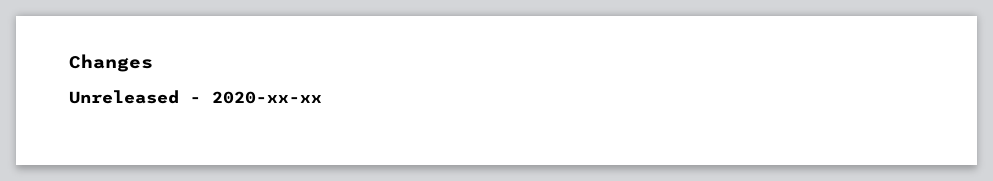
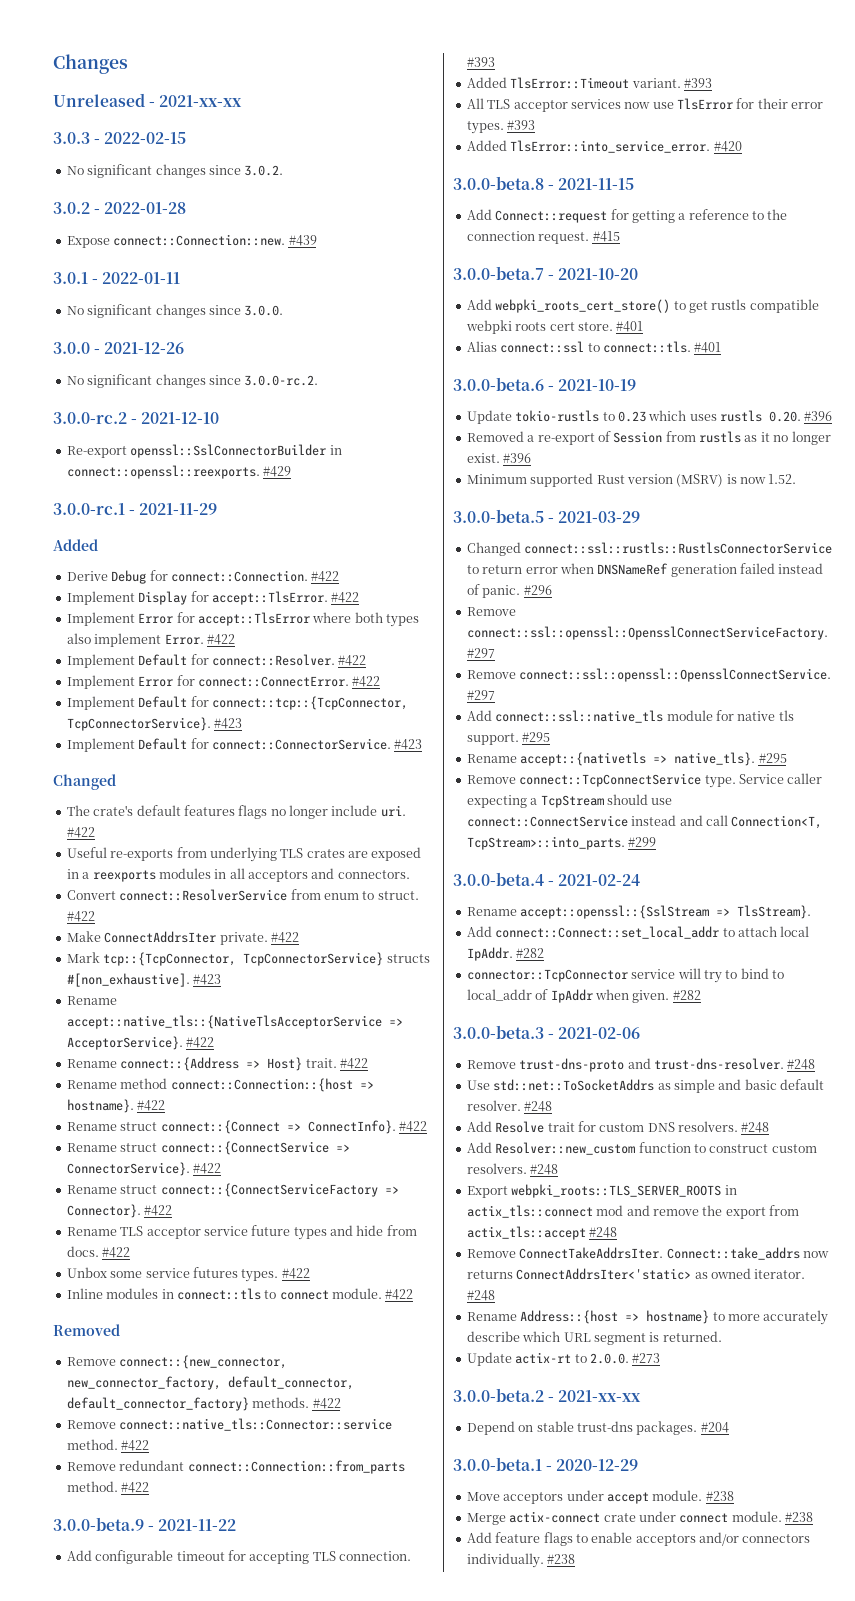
[212,91,322,104] 2020-xx-xx -> [159,95,243,107] [53,132,187,144] [66,164,284,178] [53,202,187,214] [66,234,317,248] [53,272,181,284] [66,304,284,318] [53,342,185,354] [66,374,319,388] [53,412,220,424] [66,444,342,458] [66,465,292,479] [53,503,218,515] [53,539,98,551] [66,570,340,584] [66,591,360,605] [66,612,419,627] [66,633,235,647] [66,654,367,668] [66,675,381,689] [66,696,408,710] [66,717,243,731] [66,738,423,752] [53,774,116,790] [66,805,406,819] [66,827,95,838] [66,847,422,862] [66,868,410,882] [66,889,419,901] [66,911,95,922] [66,931,299,945] [66,952,430,966] [66,973,222,987] [66,996,117,1005] [66,1015,403,1029] [66,1036,215,1050] [66,1057,368,1071] [66,1078,374,1092] [66,1099,166,1113] [66,1120,427,1134] [66,1141,350,1155] [66,1162,222,1176] [66,1183,399,1197] [66,1204,173,1218] [66,1225,417,1240] [66,1246,131,1258] [66,1267,310,1282] [66,1288,414,1300] [53,1324,120,1336] [66,1355,288,1369] [66,1376,354,1390] [66,1397,341,1411] [66,1418,393,1431] [66,1439,150,1451] [66,1460,405,1474] [66,1481,150,1493] [53,1517,237,1531] [66,1550,411,1564] [466,57,495,67] [466,77,712,89] [466,98,824,112] [466,120,536,134] [466,140,742,153] [453,176,635,190] [466,209,788,223] [466,231,620,244] [453,266,639,280] [466,299,819,313] [465,320,644,334] [466,341,722,353] [453,377,637,391] [466,410,833,424] [466,431,831,445] [466,453,532,463] [466,473,797,487] [453,509,641,523] [466,542,833,556] [466,563,824,577] [466,584,552,598] [466,607,516,616] [466,626,828,640] [466,648,495,658] [466,668,832,682] [466,690,495,700] [466,710,794,723] [466,732,551,745] [466,752,787,766] [466,773,823,788] [466,794,673,808] [466,815,823,829] [466,836,657,850] [453,872,641,886] [466,905,812,919] [466,926,810,939] [466,947,545,961] [466,968,784,983] [466,989,701,1003] [453,1025,641,1039] [466,1058,816,1072] [466,1079,824,1093] [466,1100,553,1112] [466,1121,770,1133] [466,1142,817,1155] [466,1163,559,1175] [466,1184,737,1198] [466,1205,799,1219] [466,1226,618,1240] [466,1247,829,1260] [466,1268,806,1280] [466,1290,495,1301] [466,1310,829,1325] [466,1331,722,1345] [466,1352,661,1366] [453,1388,642,1402] [466,1421,729,1435] [453,1457,639,1471] [466,1490,734,1504] [466,1511,813,1525] [466,1532,811,1546] [466,1553,576,1568] 2021-xx-xx // 3.0.3 - 2022-02-15 // No significant changes since 3.0.2. // 3.0.2 - 2022-01-28 // Expose connect::Connection::new. #439 // 3.0.1 - 2022-01-11 // No significant changes since 3.0.0. // 3.0.0 - 2021-12-26 // No significant changes since 3.0.0-rc.2. // 3.0.0-rc.2 - 2021-12-10 // Re-export openssl::SslConnectorBuilder in connect::openssl::reexports. #429 // 3.0.0-rc.1 - 2021-11-29 // Added // Derive Debug for connect::Connection. #422 // Implement Display for accept::TlsError. #422 // Implement Error for accept::TlsError where both types also implement Error. #422 // Implement Default for connect::Resolver. #422 // Implement Error for connect::ConnectError. #422 // Implement Default for connect::tcp::{TcpConnector, TcpConnectorService}. #423 // Implement Default for connect::ConnectorService. #423 // Changed // The crate's default features flags no longer include uri. #422 // Useful re-exports from underlying TLS crates are exposed in a reexports modules in all acceptors and connectors. // Convert connect::ResolverService from enum to struct. #422 // Make ConnectAddrsIter private. #422 // Mark tcp::{TcpConnector, TcpConnectorService} structs #[non_exhaustive]. #423 // Rename accept::native_tls::{NativeTlsAcceptorService => AcceptorService}. #422 // Rename connect::{Address => Host} trait. #422 // Rename method connect::Connection::{host => hostname}. #422 // Rename struct connect::{Connect => ConnectInfo}. #422 // Rename struct connect::{ConnectService => ConnectorService}. #422 // Rename struct connect::{ConnectServiceFactory => Connector}. #422 // Rename TLS acceptor service future types and hide from docs. #422 // Unbox some service futures types. #422 // Inline modules in connect::tls to connect module. #422 // Removed // Remove connect::{new_connector, new_connector_factory, default_connector, default_connector_factory} methods. #422 // Remove connect::native_tls::Connector::service method. #422 // Remove redundant connect::Connection::from_parts method. #422 // 3.0.0-beta.9 - 2021-11-22 // Add configurable timeout for accepting TLS connection. #393 // Added TlsError::Timeout variant. #393 // All TLS acceptor services now use TlsError for their error types. #393 // Added TlsError::into_service_error. #420 // 3.0.0-beta.8 - 2021-11-15 // Add Connect::request for getting a reference to the connection request. #415 // 3.0.0-beta.7 - 2021-10-20 // Add webpki_roots_cert_store() to get rustls compatible webpki roots cert store. #401 // Alias connect::ssl to connect::tls. #401 // 3.0.0-beta.6 - 2021-10-19 // Update tokio-rustls to 0.23 which uses rustls 0.20. #396 // Removed a re-export of Session from rustls as it no longer exist. #396 // Minimum supported Rust version (MSRV) is now 1.52. // 3.0.0-beta.5 - 2021-03-29 // Changed connect::ssl::rustls::RustlsConnectorService to return error when DNSNameRef generation failed instead of panic. #296 // Remove connect::ssl::openssl::OpensslConnectServiceFactory. #297 // Remove connect::ssl::openssl::OpensslConnectService. #297 // Add connect::ssl::native_tls module for native tls support. #295 // Rename accept::{nativetls => native_tls}. #295 // Remove connect::TcpConnectService type. Service caller expecting a TcpStream should use connect::ConnectService instead and call Connection<T, TcpStream>::into_parts. #299 // 3.0.0-beta.4 - 2021-02-24 // Rename accept::openssl::{SslStream => TlsStream}. // Add connect::Connect::set_local_addr to attach local IpAddr. #282 // connector::TcpConnector service will try to bind to local_addr of IpAddr when given. #282 // 3.0.0-beta.3 - 2021-02-06 // Remove trust-dns-proto and trust-dns-resolver. #248 // Use std::net::ToSocketAddrs as simple and basic default resolver. #248 // Add Resolve trait for custom DNS resolvers. #248 // Add Resolver::new_custom function to construct custom resolvers. #248 // Export webpki_roots::TLS_SERVER_ROOTS in actix_tls::connect mod and remove the export from actix_tls::accept #248 // Remove ConnectTakeAddrsIter. Connect::take_addrs now returns ConnectAddrsIter<'static> as owned iterator. #248 // Rename Address::{host => hostname} to more accurately describe which URL segment is returned. // Update actix-rt to 2.0.0. #273 // 3.0.0-beta.2 - 2021-xx-xx // Depend on stable trust-dns packages. #204 // 3.0.0-beta.1 - 2020-12-29 // Move acceptors under accept module. #238 // Merge actix-connect crate under connect module. #238 // Add feature flags to enable acceptors and/or connectors individually. #238

